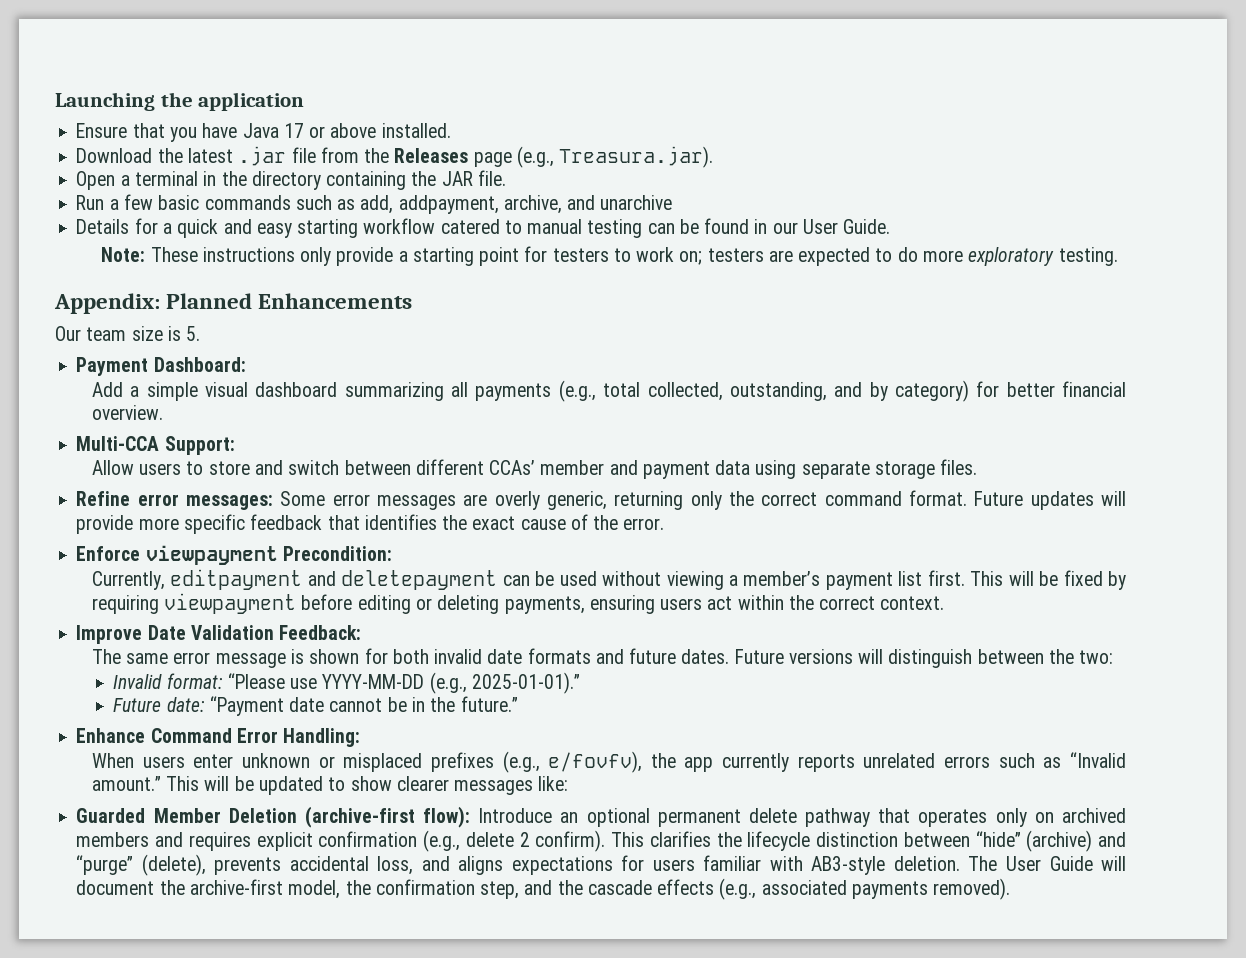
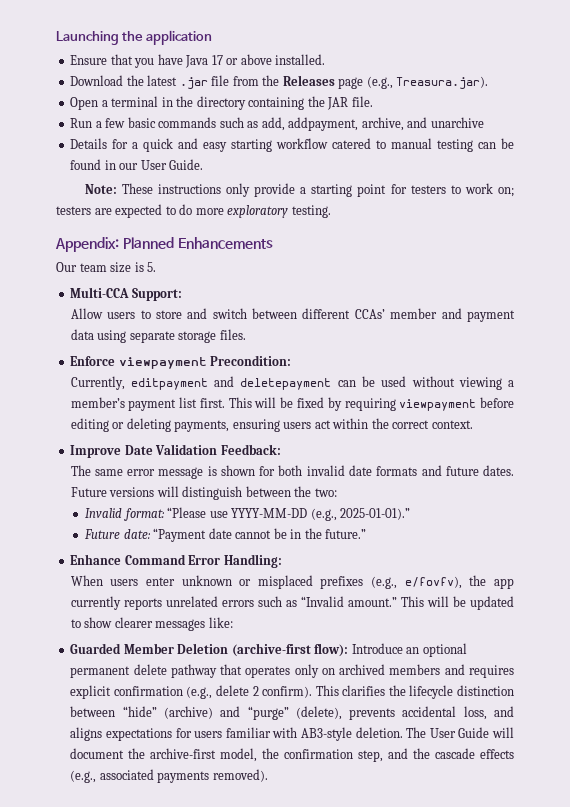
[76,357,246,376] [91,380,1126,402] [91,405,163,420] // Payment Dashboard: // Add a simple visual dashboard summarizing all payments (e.g., total collected, outstanding, and by category) for better financial overview. -> (157, 267) none
[76,490,1127,510] [76,514,665,534] // Refine error messages: Some error messages are overly generic, returning only the correct command format. Future updates will provide more specific feedback that identifies the exact cause of the error. -> (246, 334) none

